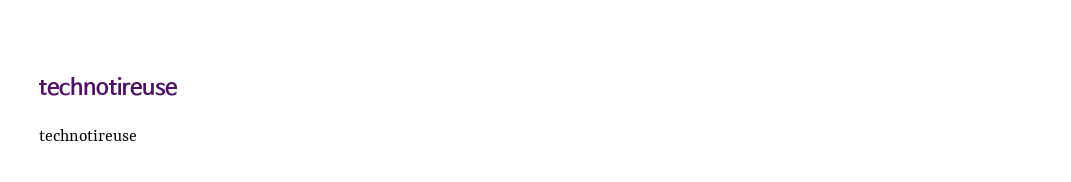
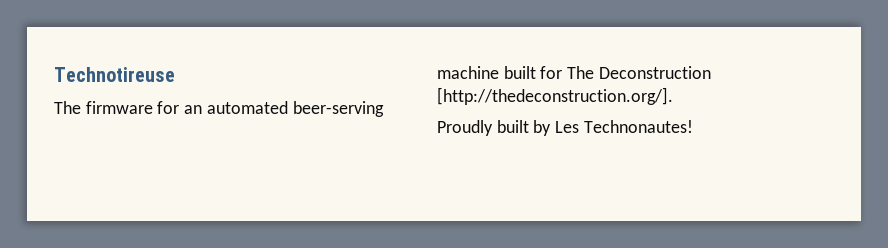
[39,77,178,96] [39,129,137,141] technotireuse // technotireuse -> [54,67,175,82] [54,101,384,117] [437,66,711,79] [437,87,673,105] [437,120,693,136] Technotireuse // The firmware for an automated beer-serving machine built for The Deconstruction [http://thedeconstruction.org/]. // Proudly built by Les Technonautes!

